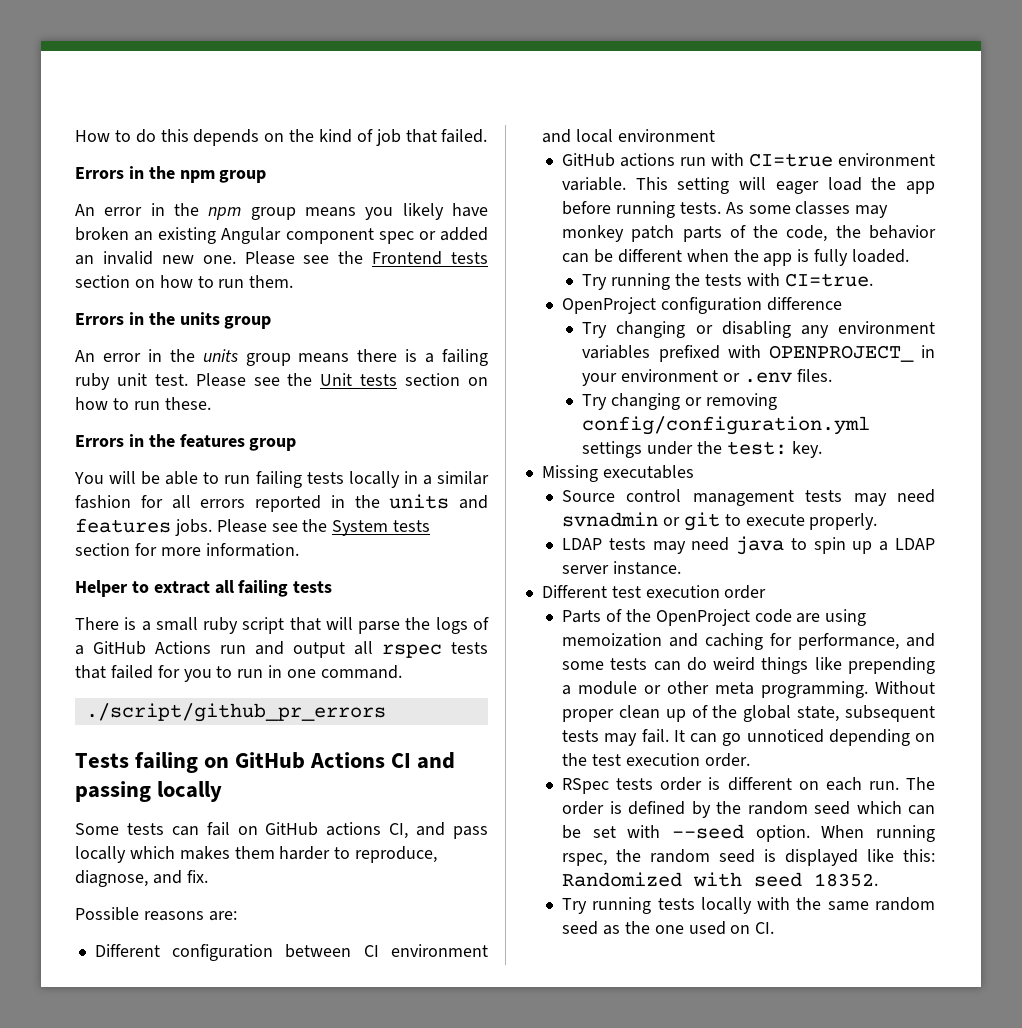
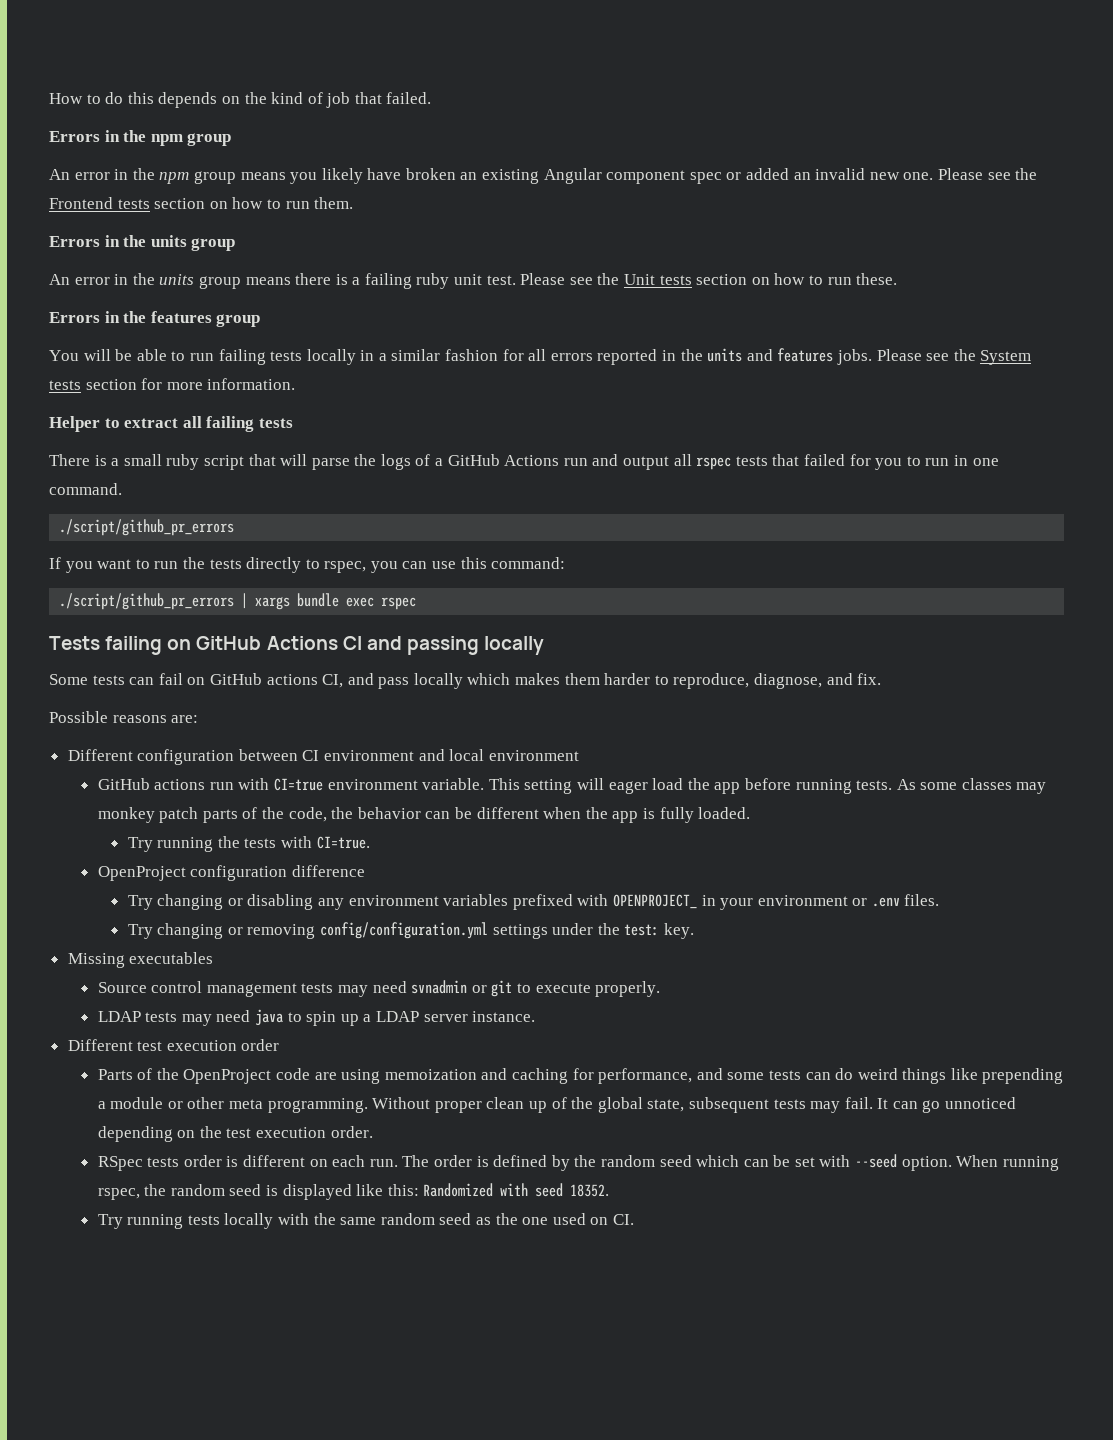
(386, 712) none -> [49,557,566,573] [59,593,417,610] // If you want to run the tests directly to rspec, you can use this command: // ./script/github_pr_errors | xargs bundle exec rspec

